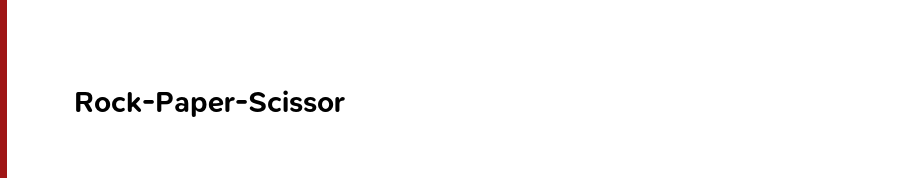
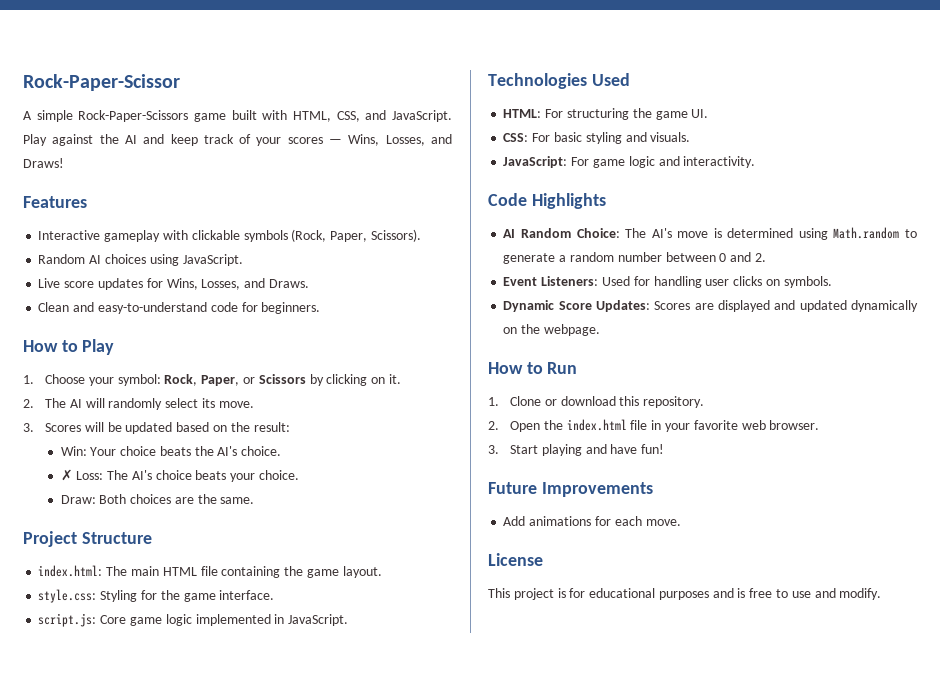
(345, 103) none -> [23,110,453,122] [23,134,453,146] [23,158,64,168] [23,196,87,208] [38,229,421,242] [38,254,243,266] [38,278,309,290] [38,302,321,314] [23,339,115,355] [23,374,401,386] [23,398,254,410] [23,422,290,434] [60,446,282,456] [60,469,299,482] [60,494,255,504] [23,531,152,547] [38,565,382,578] [38,589,275,603] [38,613,349,627] [488,73,630,89] [503,108,709,120] [503,132,691,144] [503,156,756,168] [488,193,606,209] [503,227,917,240] [503,252,766,264] [503,276,832,288] [503,300,918,312] [503,324,600,336] [488,362,578,374] [488,396,705,408] [488,419,820,432] [488,444,665,456] [488,482,653,497] [503,516,681,526] [488,553,543,566] [488,588,882,600] // A simple Rock-Paper-Scissors game built with HTML, CSS, and JavaScript. Play against the AI and keep track of your scores — Wins, Losses, and Draws! // Features // Interactive gameplay with clickable symbols (Rock, Paper, Scissors). // Random AI choices using JavaScript. // Live score updates for Wins, Losses, and Draws. // Clean and easy-to-understand code for beginners. // How to Play // 1. Choose your symbol: Rock, Paper, or Scissors by clicking on it. // 2. The AI will randomly select its move. // 3. Scores will be updated based on the result: // Win: Your choice beats the AI's choice. // ✗ Loss: The AI's choice beats your choice. // Draw: Both choices are the same. // Project Structure // index.html: The main HTML file containing the game layout. // style.css: Styling for the game interface. // script.js: Core game logic implemented in JavaScript. // Technologies Used // HTML: For structuring the game UI. // CSS: For basic styling and visuals. // JavaScript: For game logic and interactivity. // Code Highlights // AI Random Choice: The AI's move is determined using Math.random to generate a random number between 0 and 2. // Event Listeners: Used for handling user clicks on symbols. // Dynamic Score Updates: Scores are displayed and updated dynamically on the webpage. // How to Run // 1. Clone or download this repository. // 2. Open the index.html file in your favorite web browser. // 3. Start playing and have fun! // Future Improvements // Add animations for each move. // License // This project is for educational purposes and is free to use and modify.

